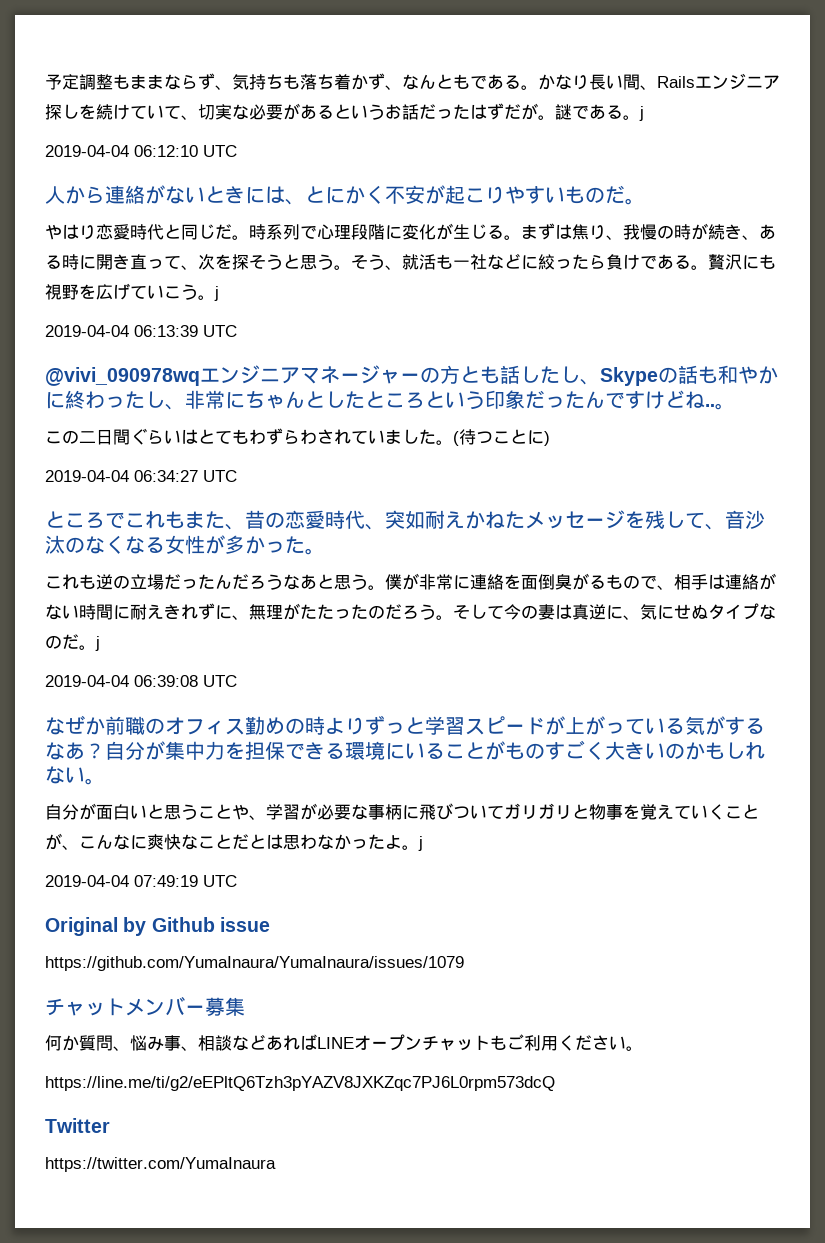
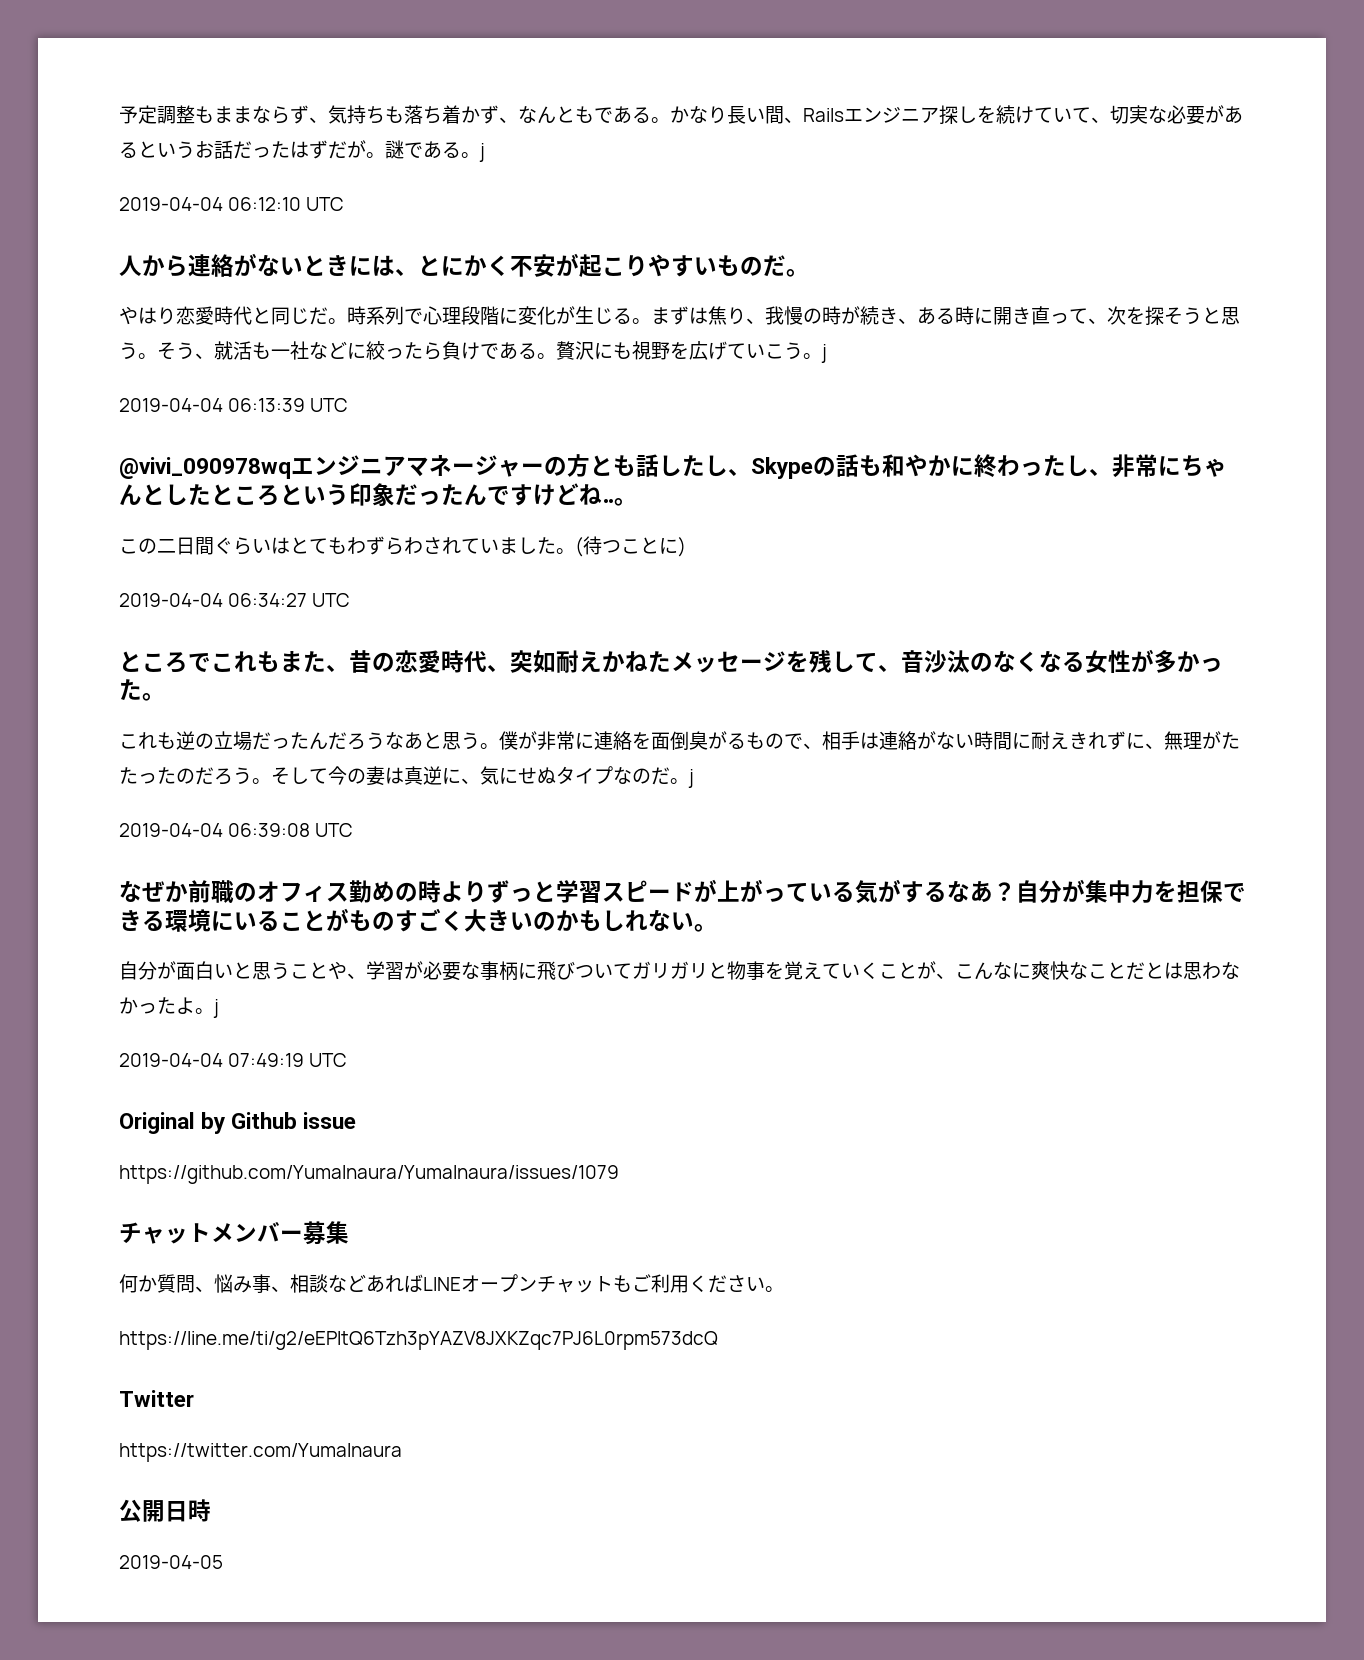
(276, 1164) none -> [119,1499,211,1522] [119,1555,223,1569] // 公開日時 // 2019-04-05

